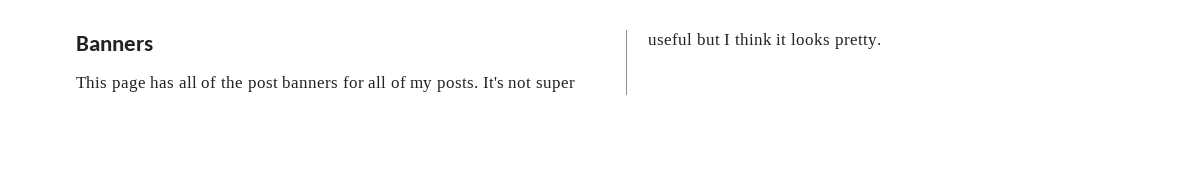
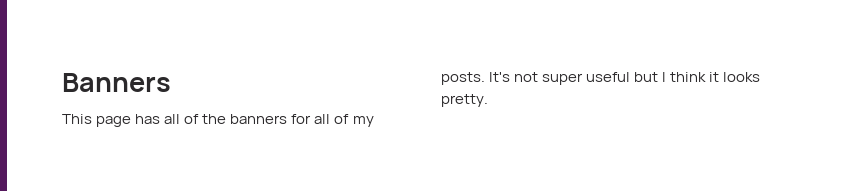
[247,78,278,92] post -> (227, 119) none

